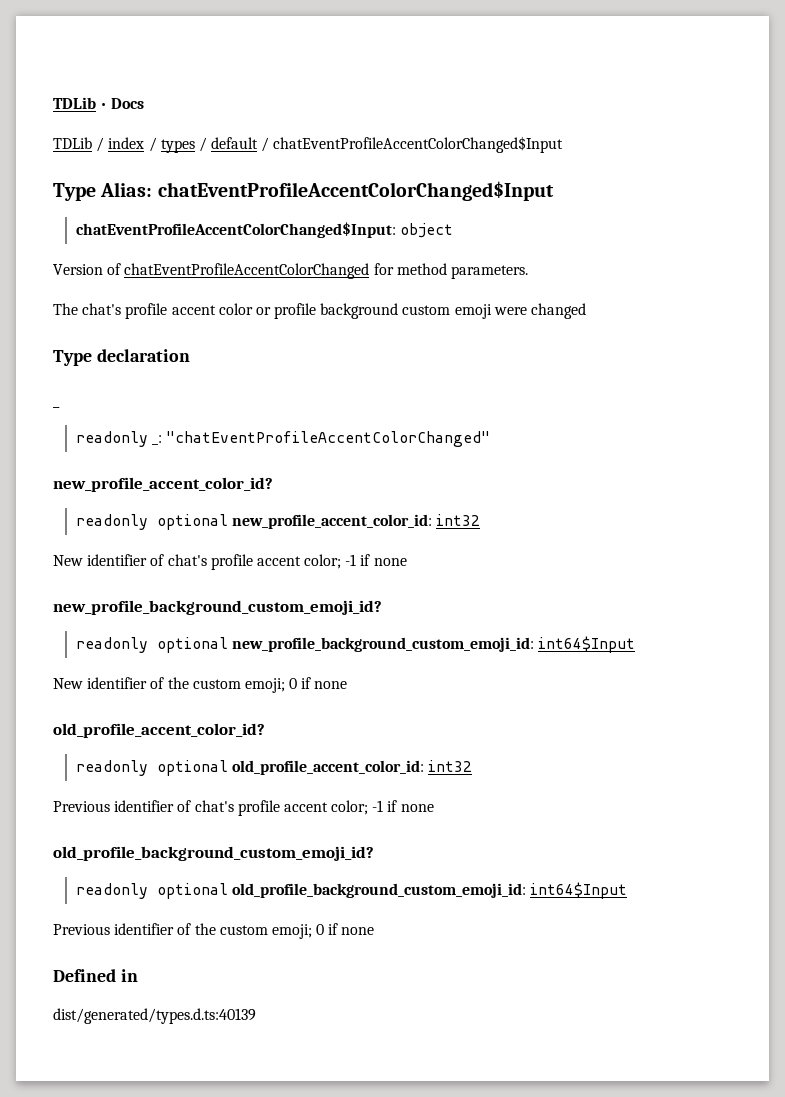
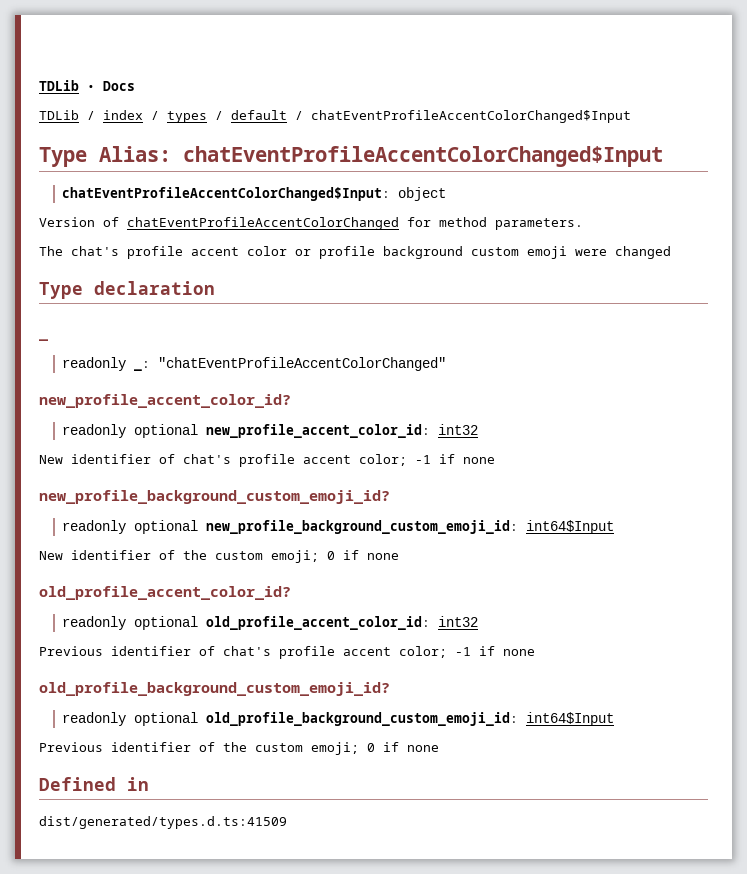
[53,1008,256,1024] dist/generated/types.d.ts:40139 -> [39,816,287,829] dist/generated/types.d.ts:41509

